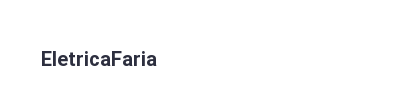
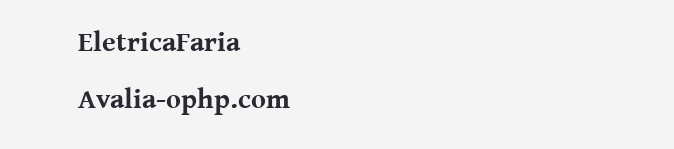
(157, 58) none -> [78,87,290,115] // Avalia-ophp.com

